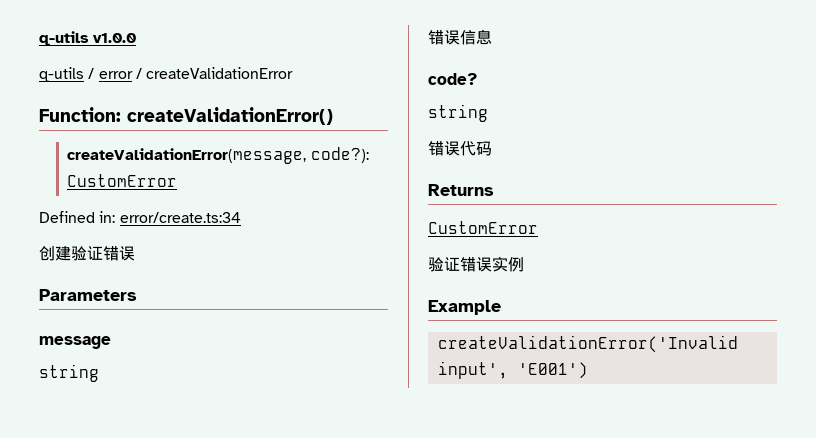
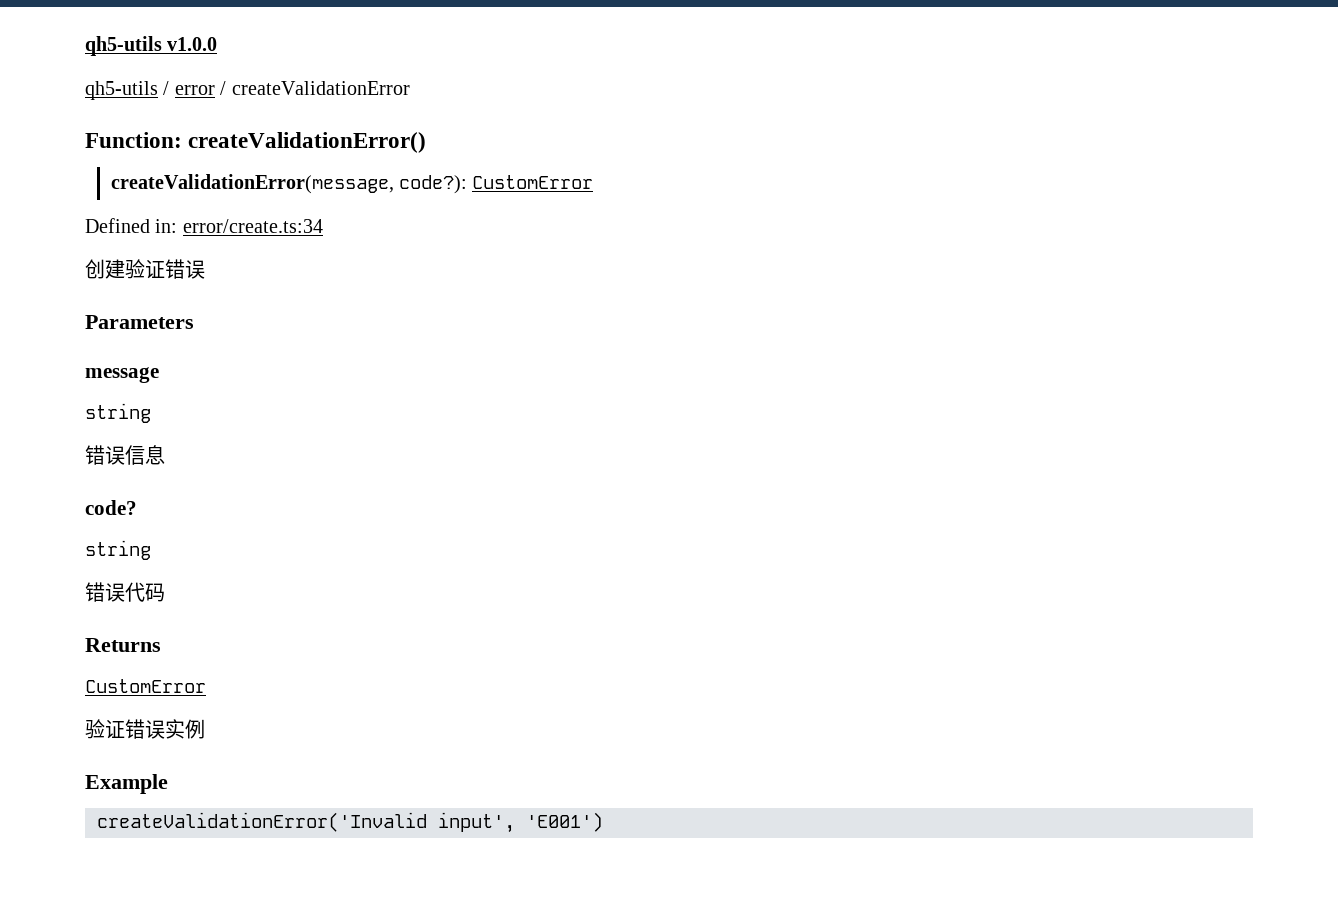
[39,31,89,46] q-utils -> [85,36,162,56] qh5-utils
[39,67,84,82] q-utils -> [85,81,158,100] qh5-utils

